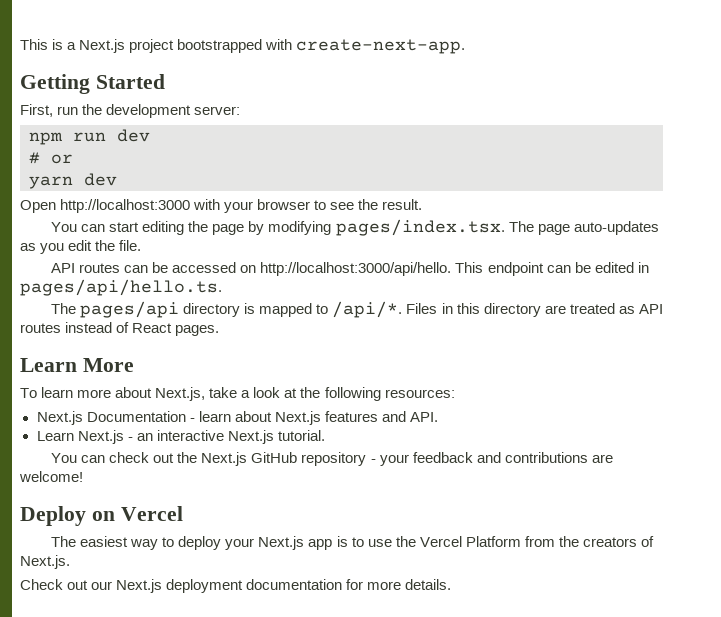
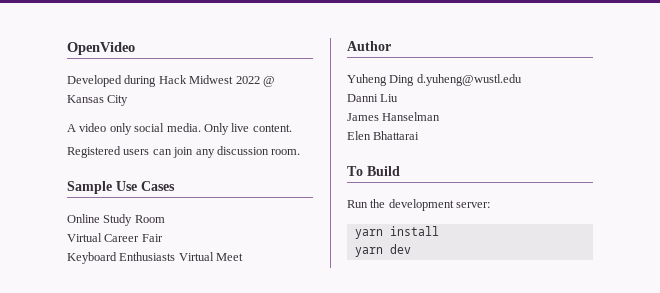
[20,39,466,54] [20,74,165,94] [20,104,241,118] [29,129,150,145] [29,152,73,164] [29,173,117,189] [20,199,423,213] [51,219,659,236] [20,240,142,254] [51,262,649,276] [20,279,222,296] [51,301,663,318] [20,322,220,336] [20,358,134,372] [20,387,455,401] [36,411,438,425] [36,430,325,444] [51,452,613,466] [19,471,83,482] [20,506,183,526] [51,536,654,550] [20,555,70,569] [20,579,452,593] This is a Next.js project bootstrapped with create-next-app. // Getting Started // First, run the development server: // npm run dev // # or // yarn dev // Open http://localhost:3000 with your browser to see the result. // You can start editing the page by modifying pages/index.tsx. The page auto-updates as you edit the file. // API routes can be accessed on http://localhost:3000/api/hello. This endpoint can be edited in pages/api/hello.ts. // The pages/api directory is mapped to /api/*. Files in this directory are treated as API routes instead of React pages. // Learn More // To learn more about Next.js, take a look at the following resources: // Next.js Documentation - learn about Next.js features and API. // Learn Next.js - an interactive Next.js tutorial. // You can check out the Next.js GitHub repository - your feedback and contributions are welcome! // Deploy on Vercel // The easiest way to deploy your Next.js app is to use the Vercel Platform from the creators of Next.js. // Check out our Next.js deployment documentation for more details. -> [67,42,135,55] [67,75,275,87] [67,95,129,106] [67,123,292,135] [67,146,301,158] [67,181,175,194] [67,214,165,226] [67,233,163,242] [67,252,244,264] [347,41,391,51] [347,74,522,86] [347,94,399,102] [347,112,441,121] [347,131,420,140] [347,166,400,176] [347,199,491,211] [354,226,439,239] [354,244,411,257] OpenVideo // Developed during Hack Midwest 2022 @ Kansas City // A video only social media. Only live content. // Registered users can join any discussion room. // Sample Use Cases // Online Study Room // Virtual Career Fair // Keyboard Enthusiasts Virtual Meet // Author // Yuheng Ding d.yuheng@wustl.edu // Danni Liu // James Hanselman // Elen Bhattarai // To Build // Run the development server: // yarn install // yarn dev

